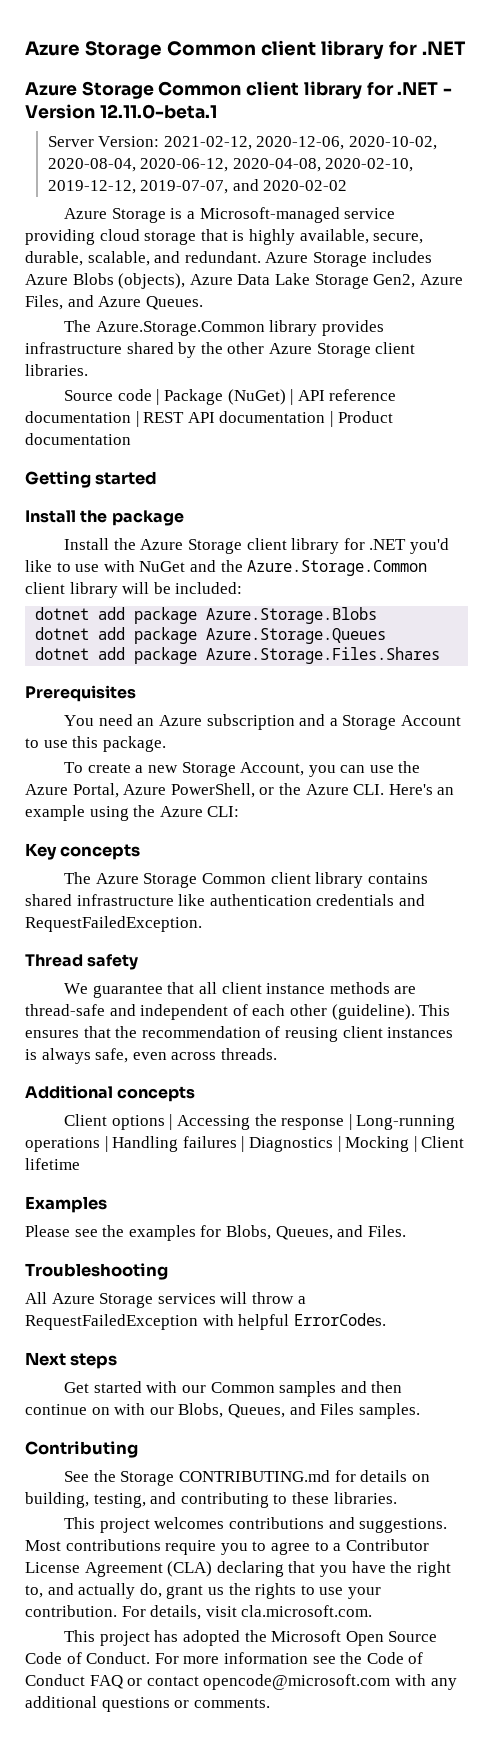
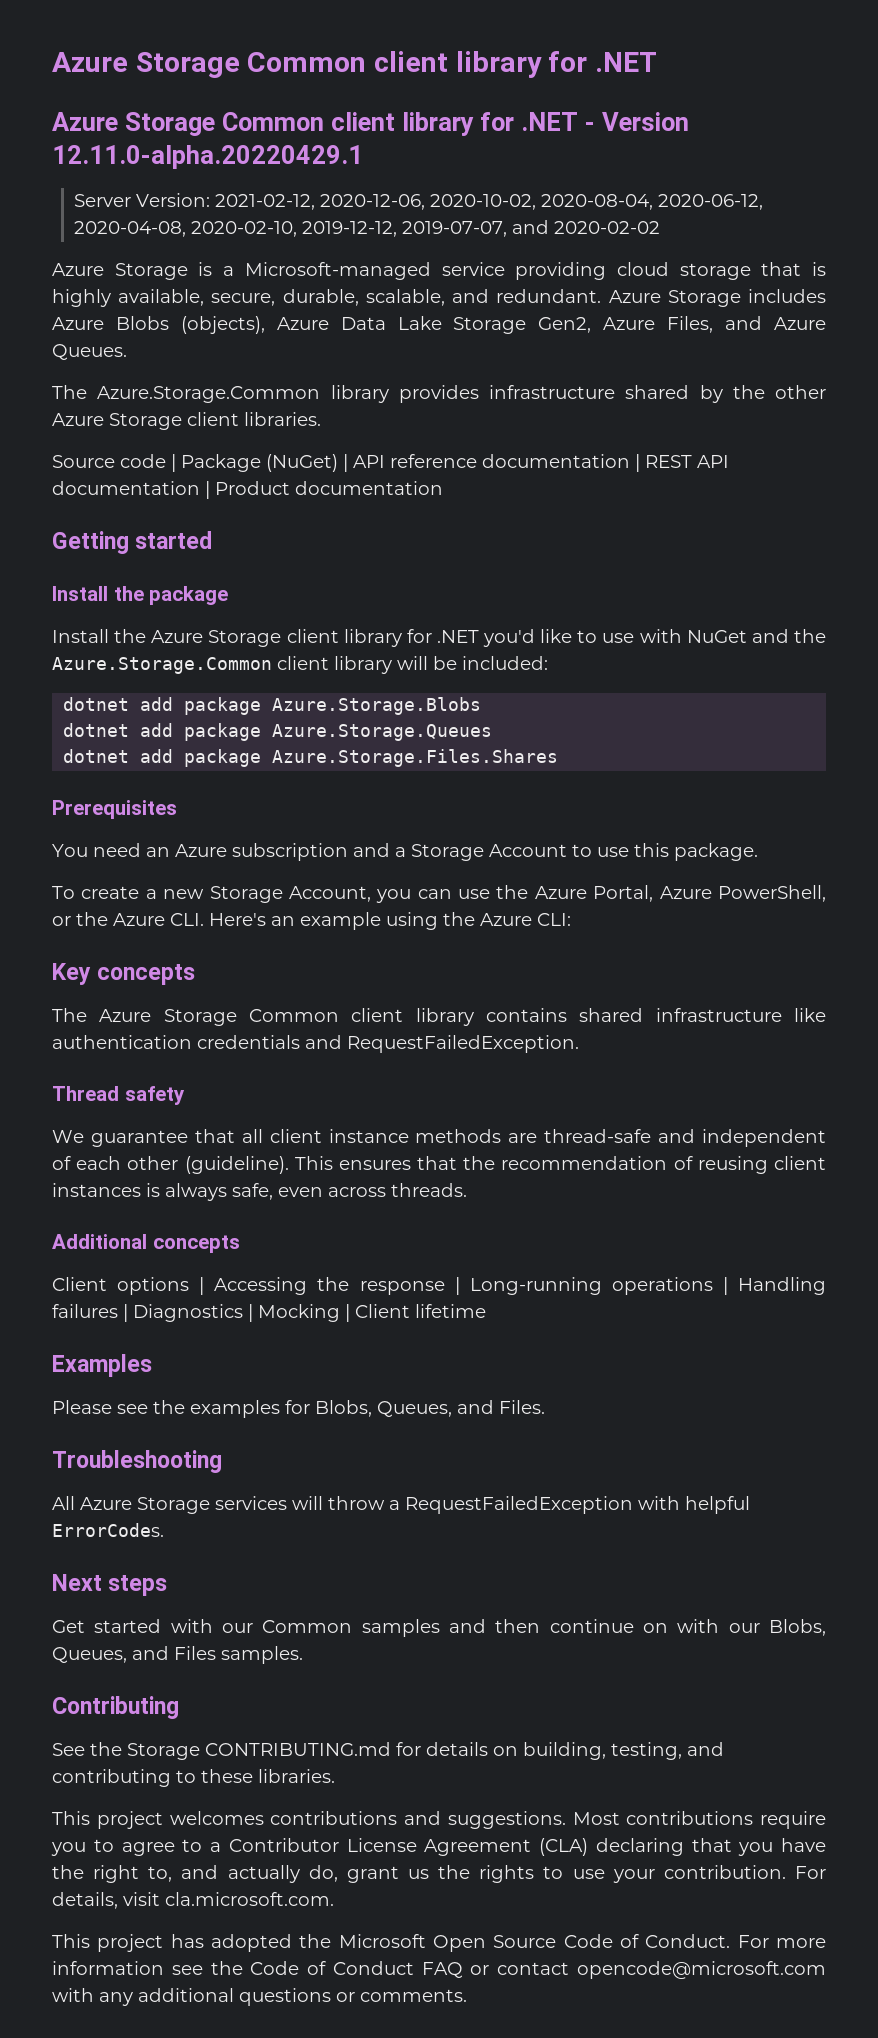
[99,104,217,119] 12.11.0-beta.1 -> [52,145,363,169] 12.11.0-alpha.20220429.1

